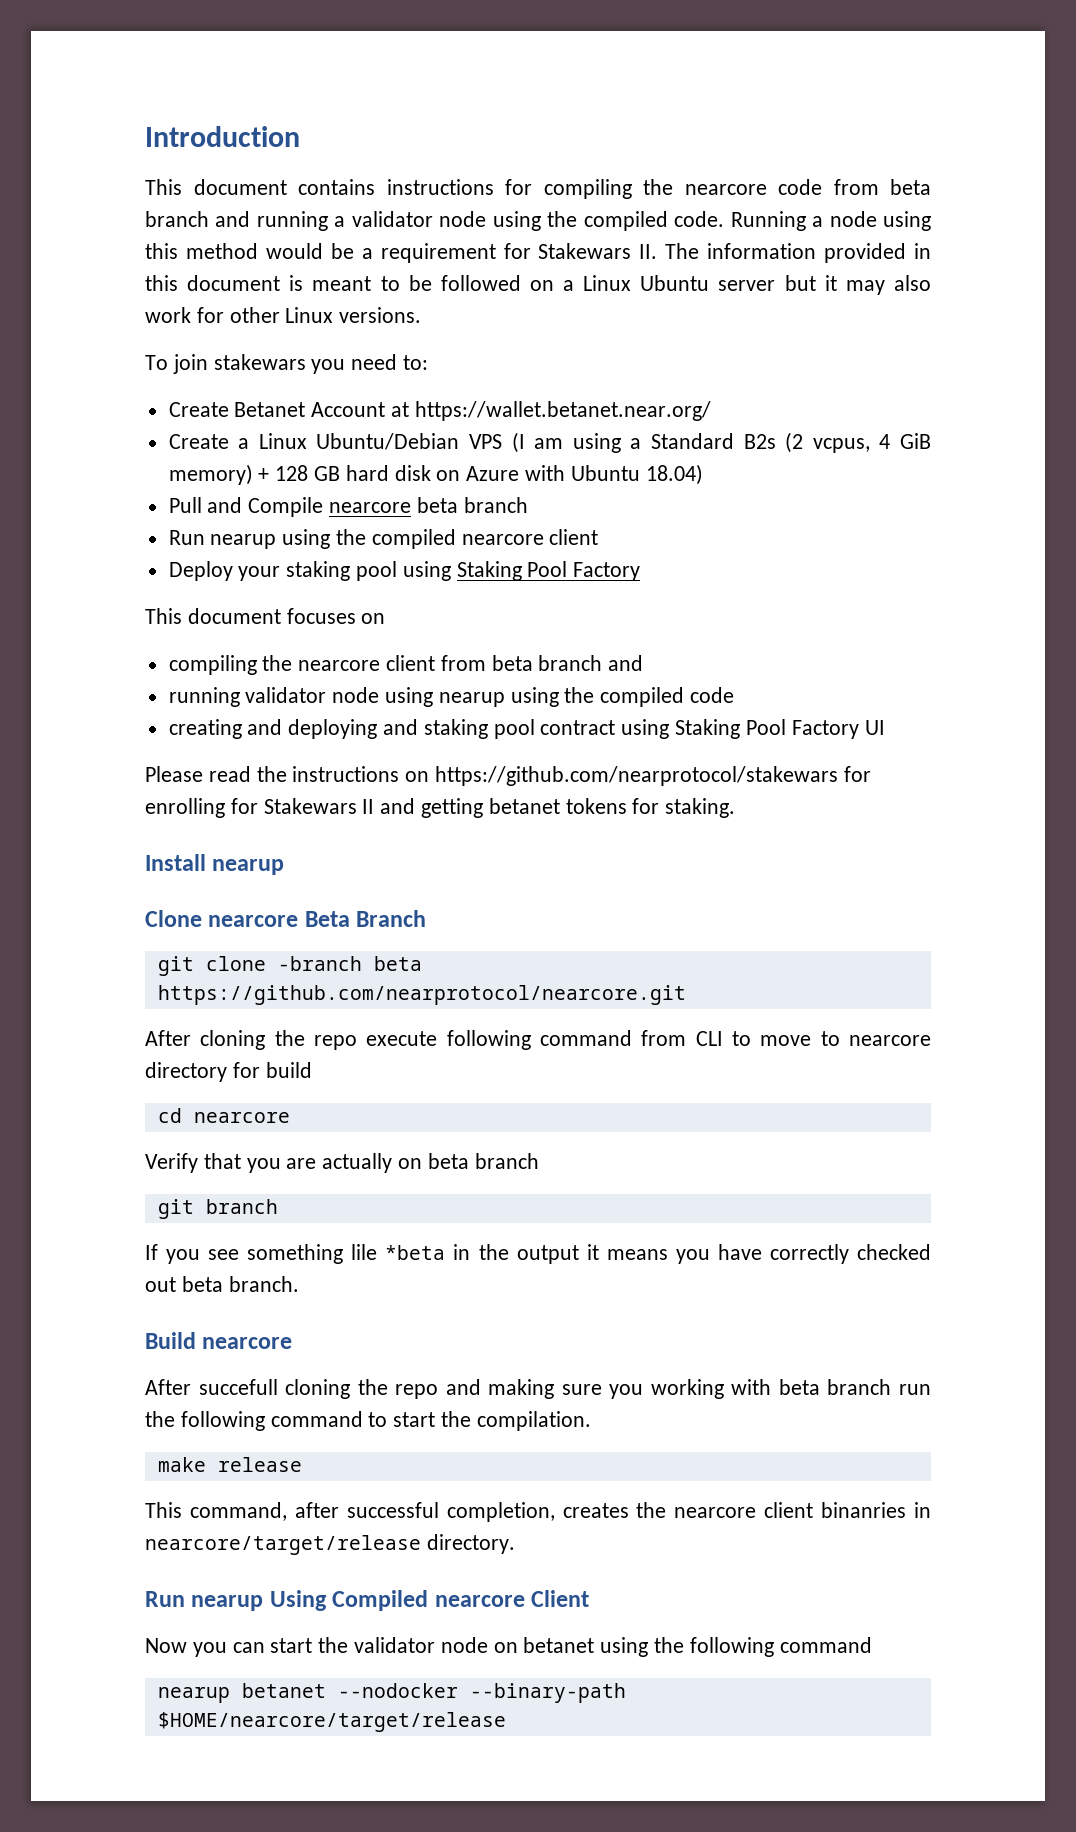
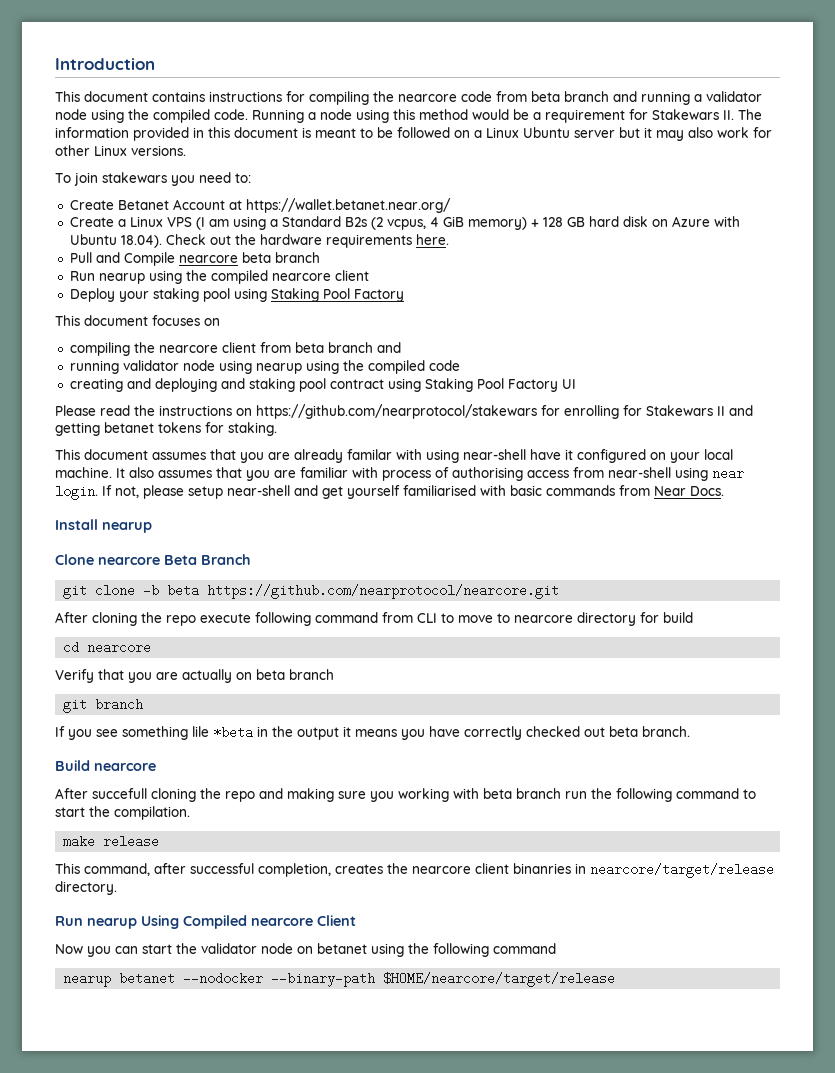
[316,433,460,450] Ubuntu/Debian -> (163, 221) none
[645,464,703,485] 18.04) -> [120,234,449,248] 18.04). Check out the hardware requirements here.
(736, 808) none -> [55,449,733,463] [55,467,744,481] [55,485,724,500] // This document assumes that you are already familar with using near-shell have it configured on your local machine. It also assumes that you are familiar with process of authorising access from near-shell using near login. If not, please setup near-shell and get yourself familiarised with basic commands from Near Docs.
[277,956,362,971] -branch -> [143,584,160,597] -b

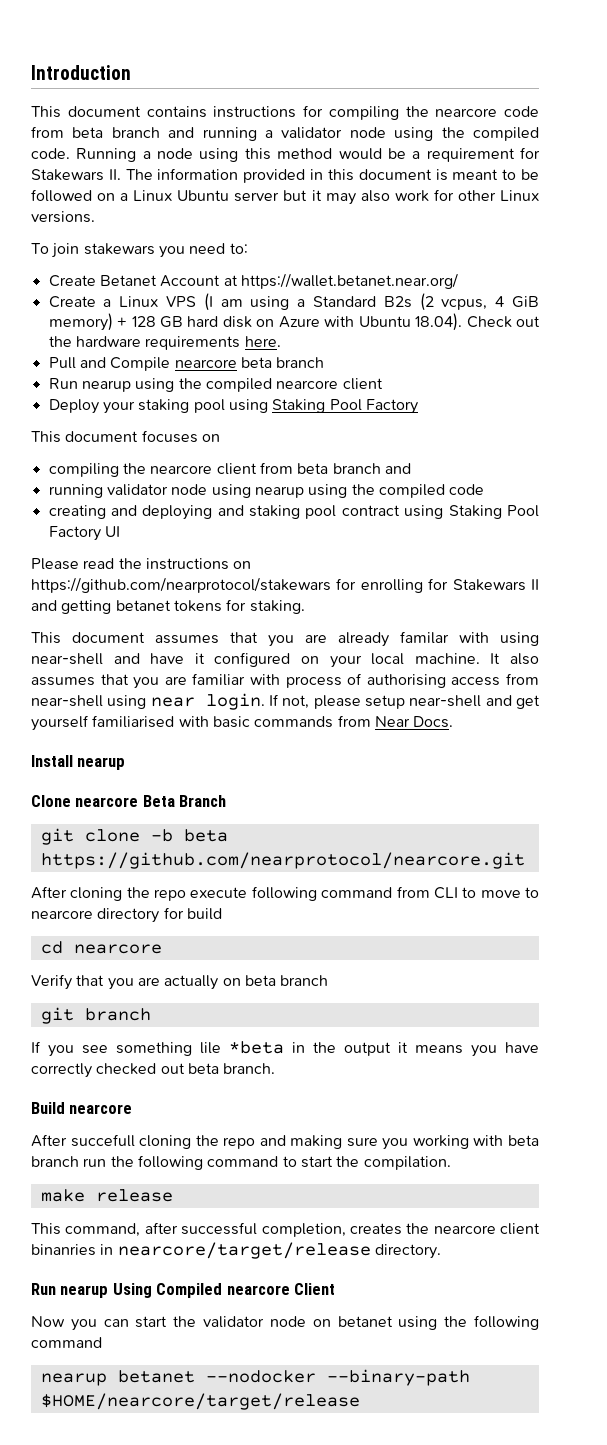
(526, 454) none -> [113,653,140,664] and

